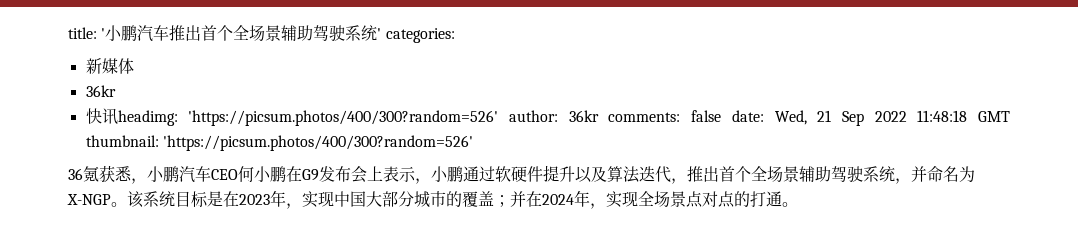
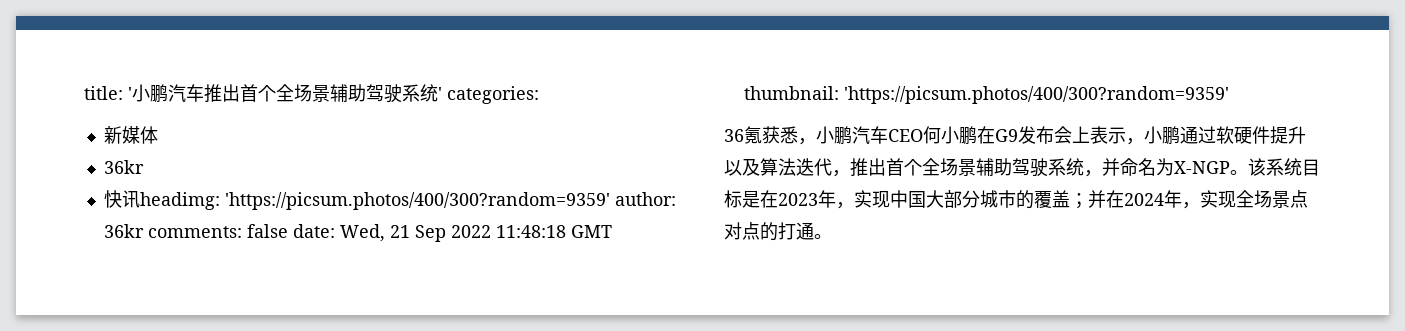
[188,110,499,126] 'https://picsum.photos/400/300?random=526' -> [224,192,610,210] 'https://picsum.photos/400/300?random=9359'
[162,135,473,151] 'https://picsum.photos/400/300?random=526' -> [843,86,1229,104] 'https://picsum.photos/400/300?random=9359'

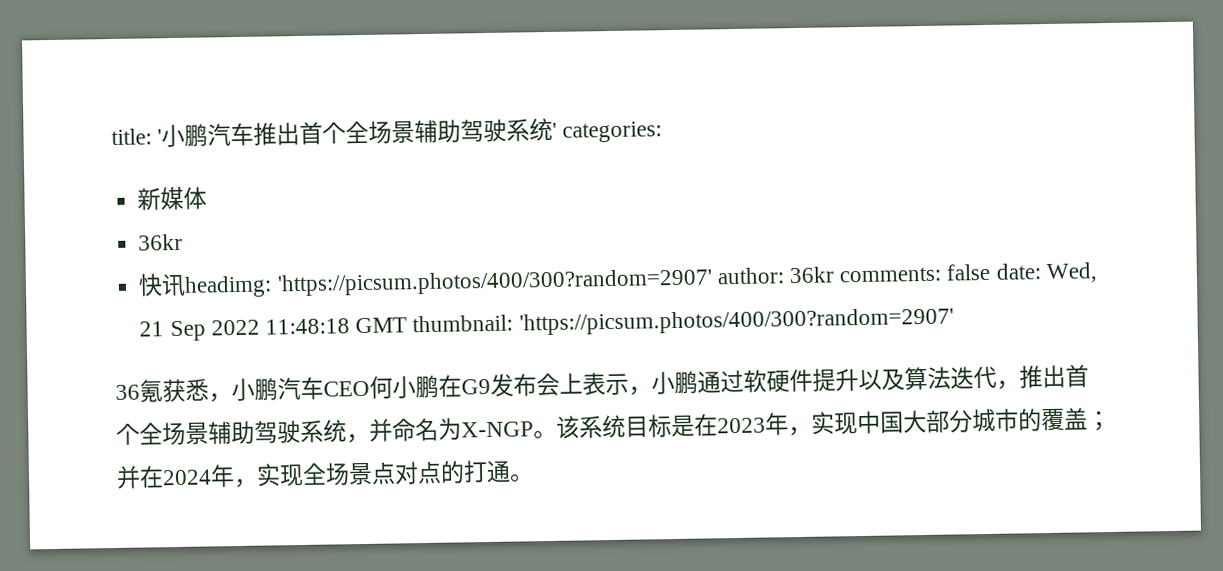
[224,192,610,210] 'https://picsum.photos/400/300?random=9359' -> [276,268,713,297] 'https://picsum.photos/400/300?random=2907'
[843,86,1229,104] 'https://picsum.photos/400/300?random=9359' -> [518,307,954,336] 'https://picsum.photos/400/300?random=2907'

